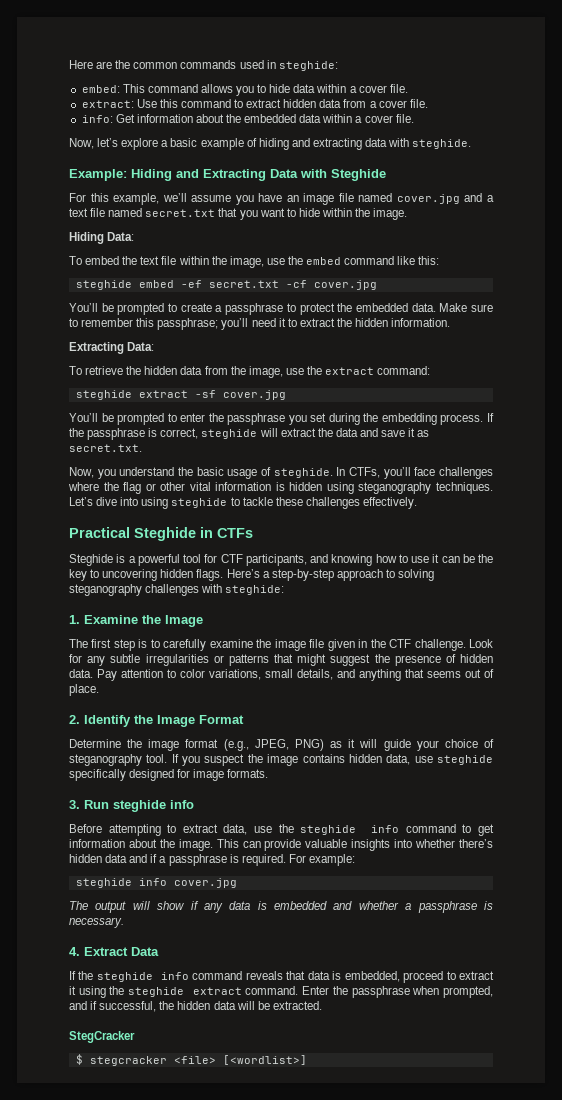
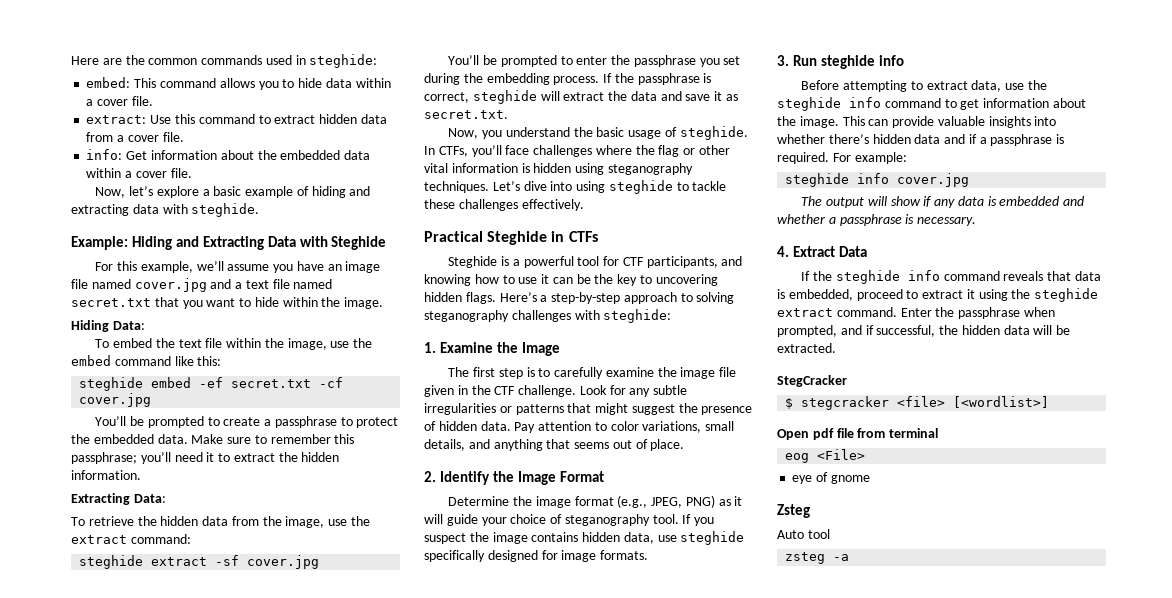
(307, 1060) none -> [777,428,939,440] [785,449,866,463] [792,472,870,484] [777,504,810,518] [777,529,830,539] [785,552,850,564] // Open pdf file from terminal // eog <File> // eye of gnome // Zsteg // Auto tool // zsteg -a

